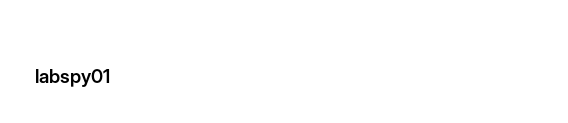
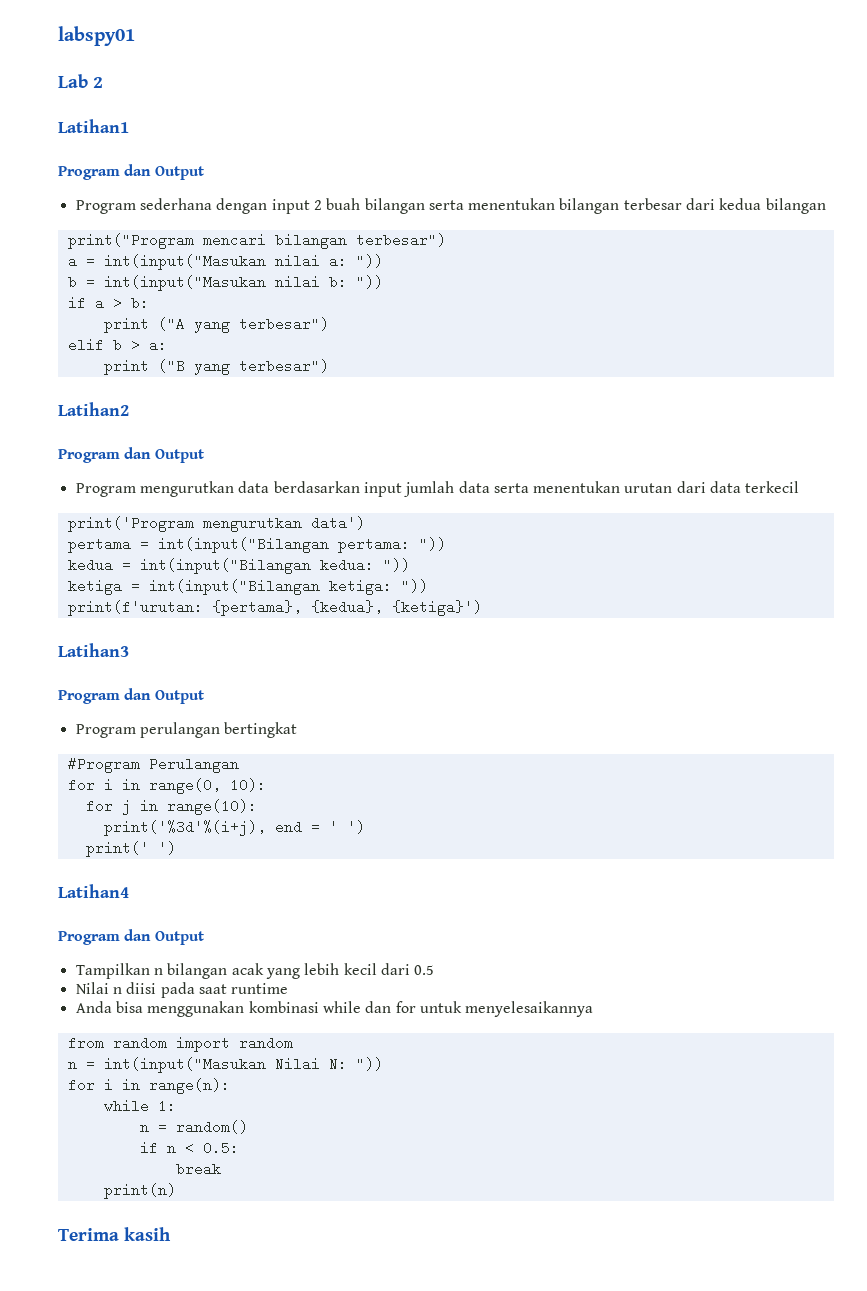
(110, 78) none -> [58,74,103,88] [58,119,129,133] [58,164,204,180] [75,198,826,214] [67,233,446,249] [67,254,383,270] [67,275,383,291] [67,296,149,310] [103,317,329,333] [67,338,167,352] [103,359,329,375] [58,402,129,416] [58,447,204,463] [75,481,800,497] [67,516,365,532] [67,537,446,553] [67,558,410,574] [67,579,428,595] [67,600,482,616] [58,643,129,657] [58,688,204,704] [75,722,298,738] [67,757,239,773] [67,778,266,794] [85,799,257,815] [103,820,365,836] [85,841,176,857] [58,884,129,898] [58,929,204,945] [75,963,435,979] [75,982,289,998] [75,1001,594,1017] [67,1036,293,1052] [67,1057,383,1073] [67,1078,230,1094] [103,1099,176,1113] [139,1120,248,1134] [139,1141,239,1155] [175,1162,221,1176] [103,1183,176,1199] [58,1227,171,1241] // Lab 2 // Latihan1 // Program dan Output // Program sederhana dengan input 2 buah bilangan serta menentukan bilangan terbesar dari kedua bilangan // print("Program mencari bilangan terbesar") // a = int(input("Masukan nilai a: ")) // b = int(input("Masukan nilai b: ")) // if a > b: // print ("A yang terbesar") // elif b > a: // print ("B yang terbesar") // Latihan2 // Program dan Output // Program mengurutkan data berdasarkan input jumlah data serta menentukan urutan dari data terkecil // print('Program mengurutkan data') // pertama = int(input("Bilangan pertama: ")) // kedua = int(input("Bilangan kedua: ")) // ketiga = int(input("Bilangan ketiga: ")) // print(f'urutan: {pertama}, {kedua}, {ketiga}') // Latihan3 // Program dan Output // Program perulangan bertingkat // #Program Perulangan // for i in range(0, 10): // for j in range(10): // print('%3d'%(i+j), end = ' ') // print(' ') // Latihan4 // Program dan Output // Tampilkan n bilangan acak yang lebih kecil dari 0.5 // Nilai n diisi pada saat runtime // Anda bisa menggunakan kombinasi while dan for untuk menyelesaikannya // from random import random // n = int(input("Masukan Nilai N: ")) // for i in range(n): // while 1: // n = random() // if n < 0.5: // break // print(n) // Terima kasih

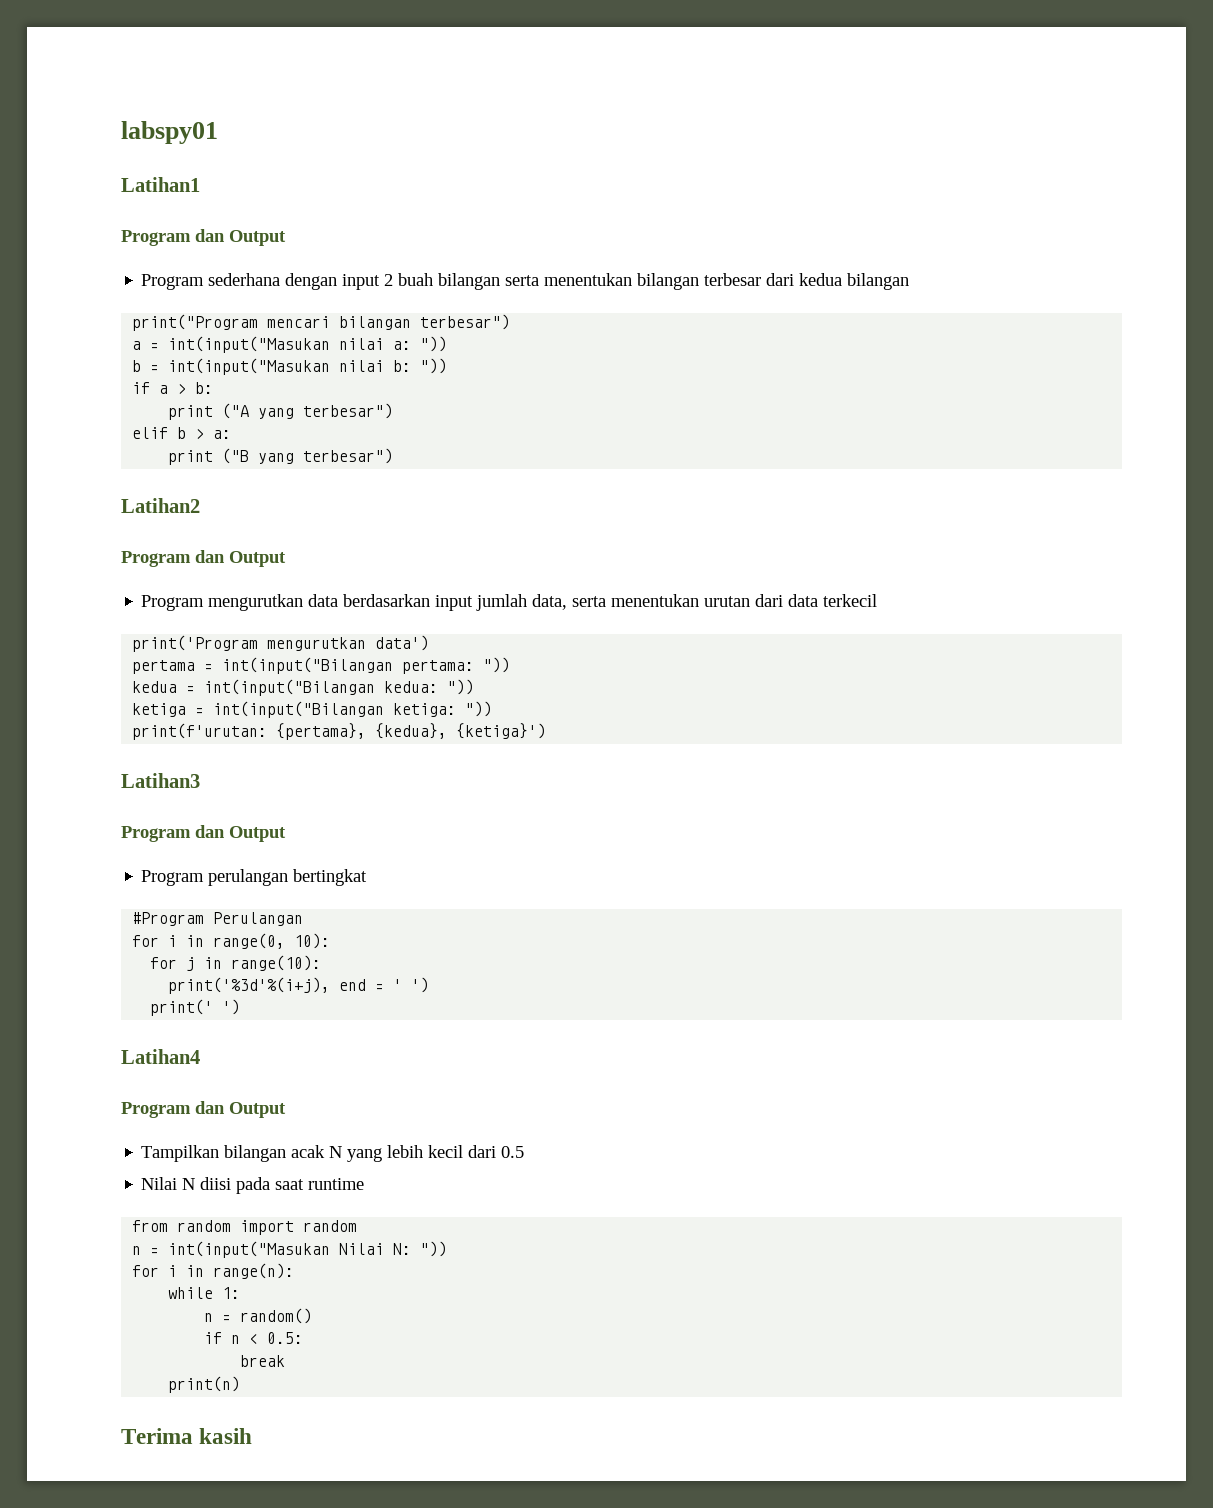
[58,74,103,88] // Lab 2 -> (218, 132) none
[458,481,490,493] data -> [532,594,568,610] data,
[153,968,163,975] n -> (220, 1153) none
(264, 969) none -> [329,1146,343,1158] N
[112,987,122,994] n -> [182,1178,196,1190] N
[75,1001,594,1017] // Anda bisa menggunakan kombinasi while dan for untuk menyelesaikannya -> (365, 1184) none

